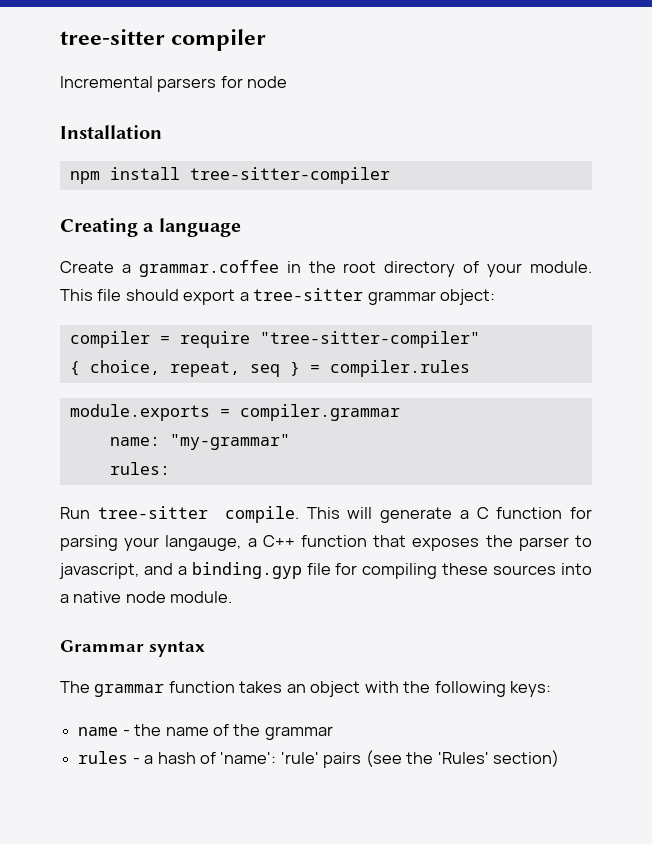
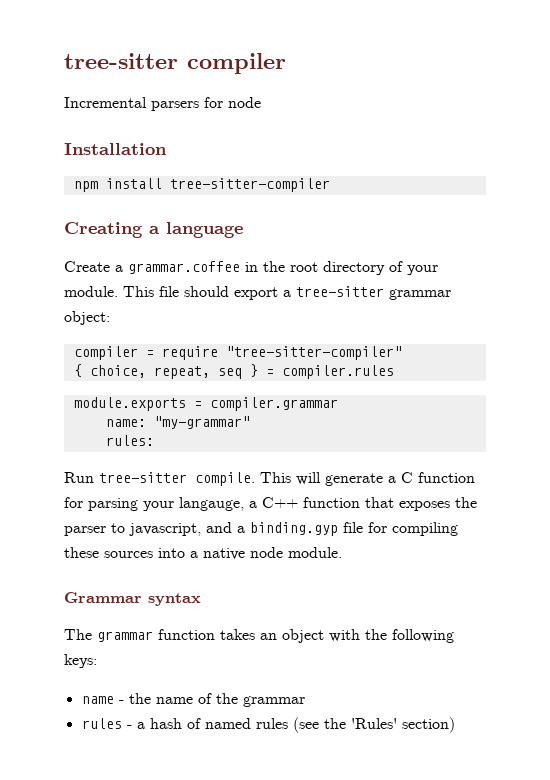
[220,752,362,768] 'name': 'rule' pairs -> [204,718,288,729] named rules

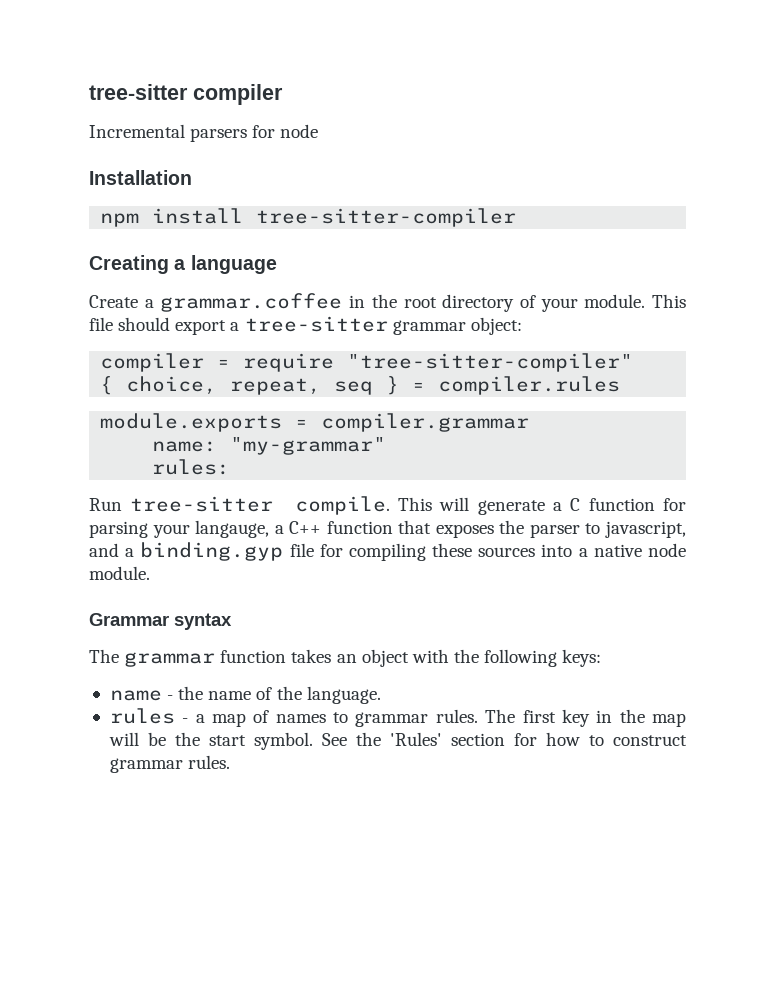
[242,696,305,707] grammar -> [306,686,381,704] language.
[149,717,455,733] hash of named rules (see the 'Rules' section) -> [211,709,686,727] [108,732,687,750] [109,755,231,773] map of names to grammar rules. The first key in the map will be the start symbol. See the 'Rules' section for how to construct grammar rules.

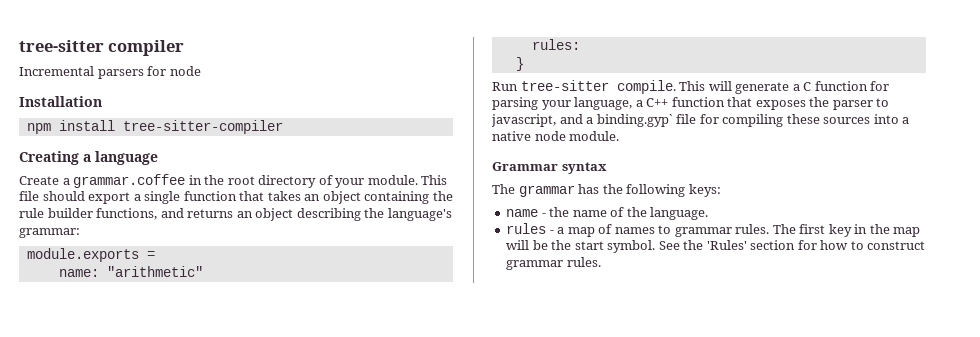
[244,316,522,335] [100,353,634,372] [100,376,621,395] tree-sitter grammar object: // compiler = require "tree-sitter-compiler" // { choice, repeat, seq } = compiler.rules -> [144,191,453,204] [19,208,452,221] [19,228,80,238] single function that takes an object containing the rule builder functions, and returns an object describing the language's grammar:
[321,413,530,432] compiler.grammar -> (155, 255) none
[230,437,387,455] "my-grammar" -> [106,266,203,277] "arithmetic"
(231, 467) none -> [515,57,524,71] // }
[195,520,270,538] langauge, -> [574,97,633,110] language,
[140,542,284,561] binding.gyp -> [596,114,673,127] binding.gyp`
[220,649,449,667] function takes an object with -> [578,184,600,194] has

